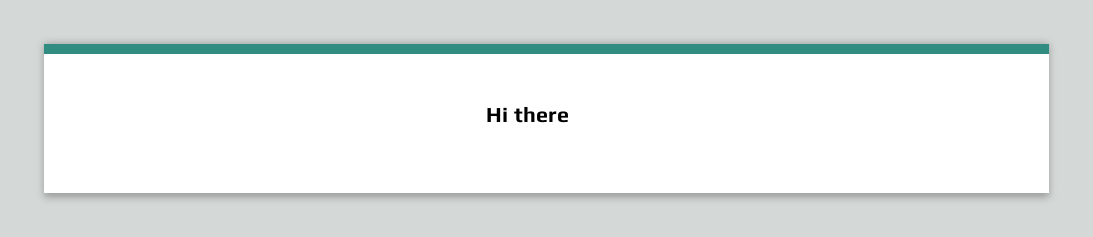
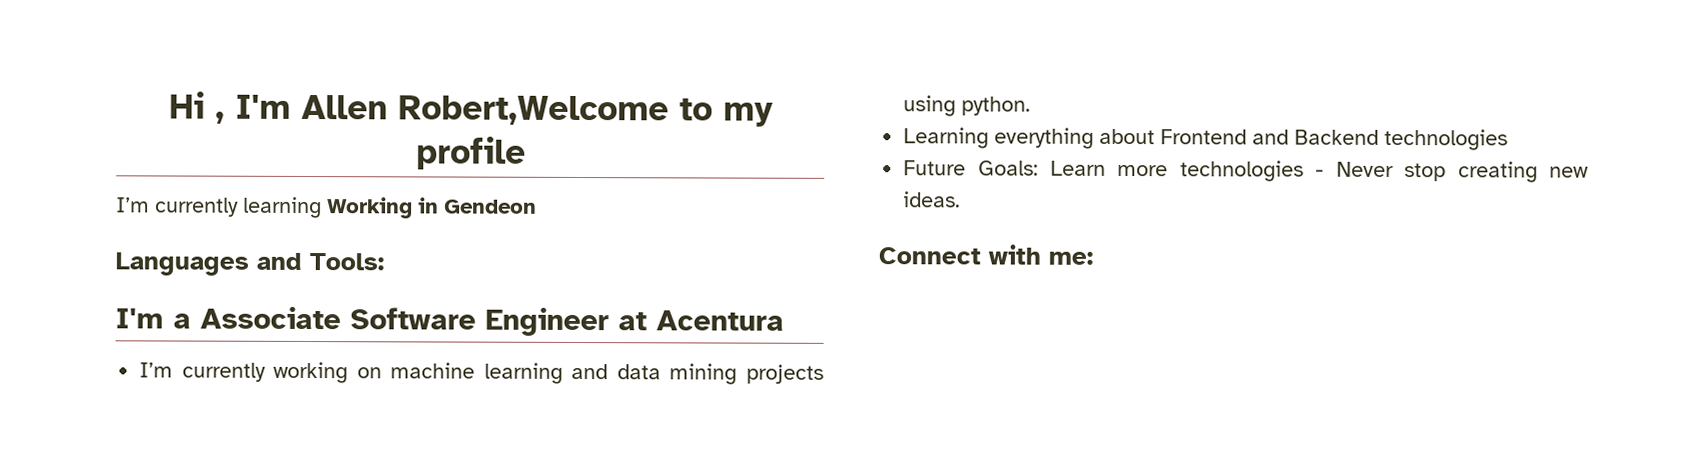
[513,106,569,123] there -> [214,94,774,127] [415,136,526,170] [116,196,537,219] [115,252,384,276] [115,306,784,337] [139,361,824,385] [903,95,1032,117] [903,127,1509,151] [903,160,1589,183] [903,191,962,208] [878,244,1093,265] , I'm Allen Robert,Welcome to my profile // I’m currently learning Working in Gendeon // Languages and Tools: // I'm a Associate Software Engineer at Acentura // I’m currently working on machine learning and data mining projects using python. // Learning everything about Frontend and Backend technologies // Future Goals: Learn more technologies - Never stop creating new ideas. // Connect with me:

